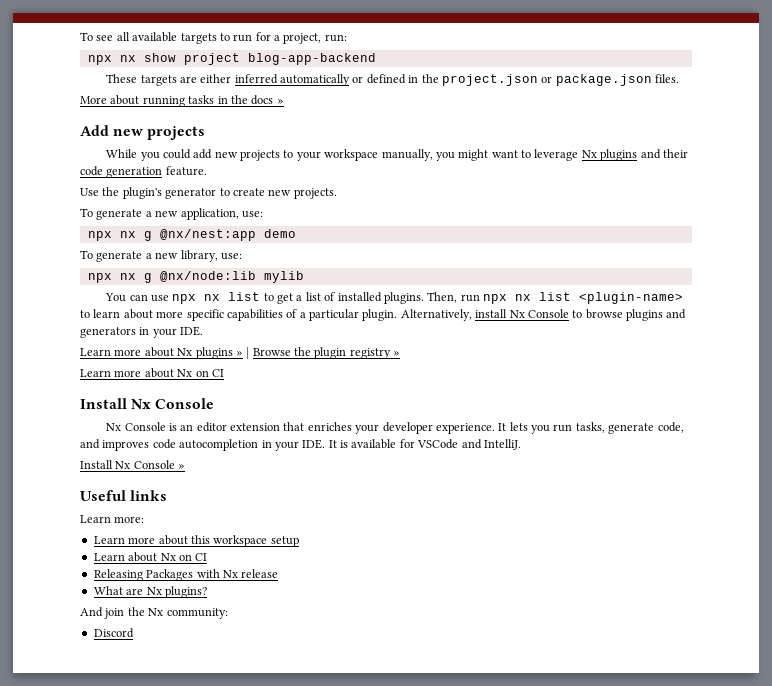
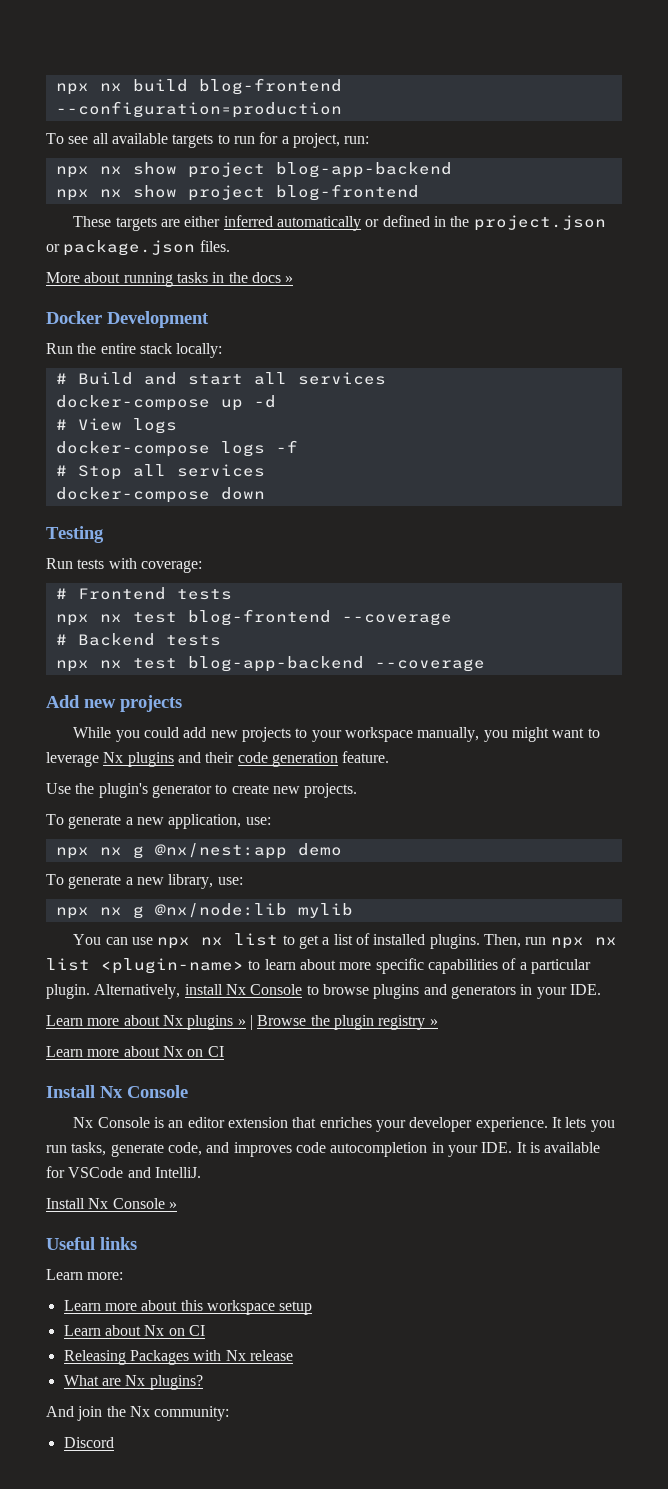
(80, 36) none -> [55,78,342,95] [55,101,342,118] npx nx build blog-frontend --configuration=production //
(376, 59) none -> [55,184,419,201] // npx nx show project blog-frontend
(284, 101) none -> [46,311,209,328] [46,343,223,358] [55,372,386,385] [55,395,276,411] [55,418,177,434] [55,440,298,457] [55,464,265,480] [55,487,265,503] [46,526,104,543] [46,558,202,573] [55,587,232,600] [55,609,452,626] [55,633,221,646] [55,656,485,672] // Docker Development // Run the entire stack locally: // # Build and start all services // docker-compose up -d // # View logs // docker-compose logs -f // # Stop all services // docker-compose down // Testing // Run tests with coverage: // # Frontend tests // npx nx test blog-frontend --coverage // # Backend tests // npx nx test blog-app-backend --coverage

